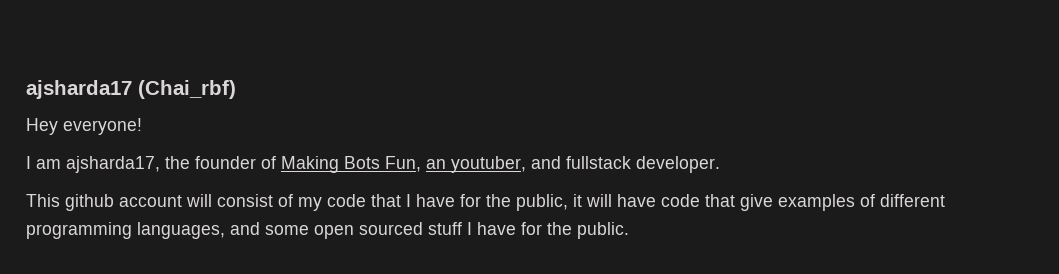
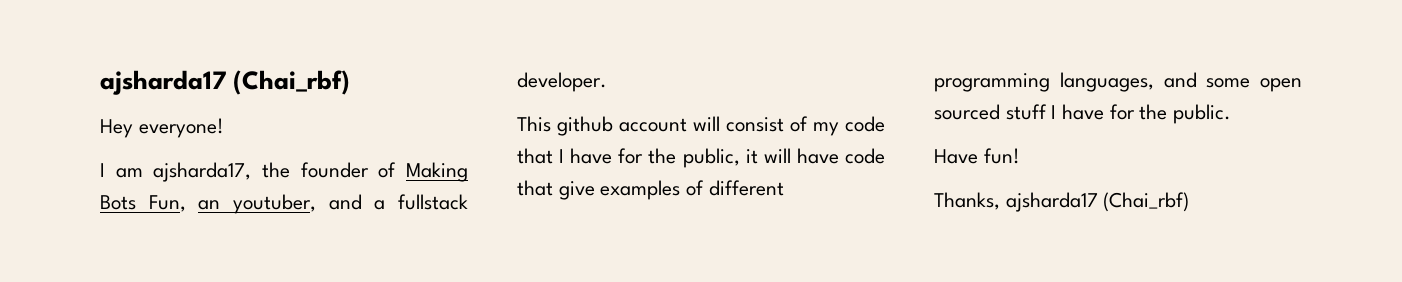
(561, 162) none -> [374,200,386,210] a
(629, 230) none -> [934,148,1020,164] [934,192,1190,212] // Have fun! // Thanks, ajsharda17 (Chai_rbf)

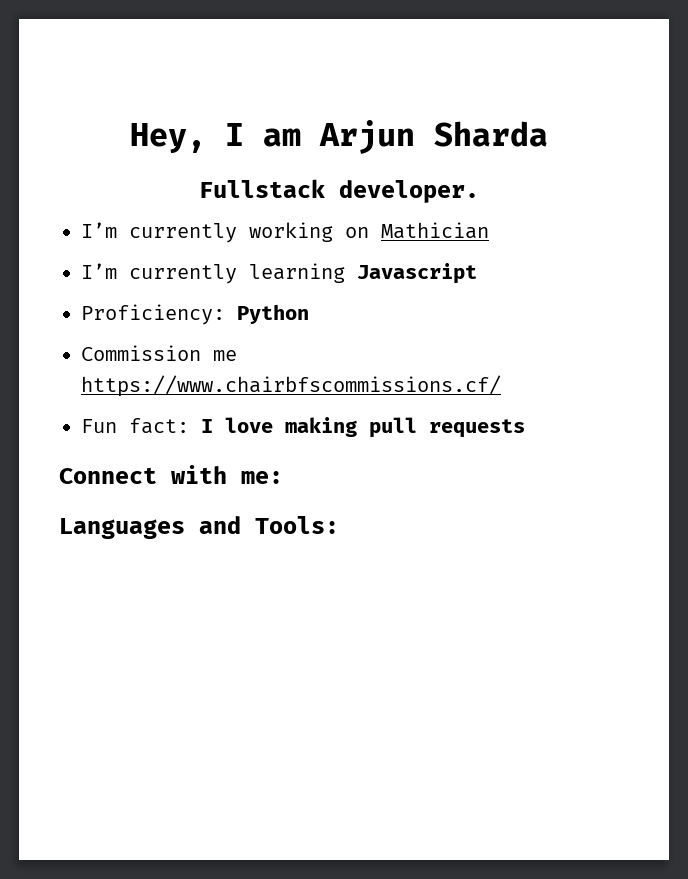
[100,70,351,95] [100,118,224,138] [100,162,468,182] [100,194,468,214] [517,72,607,92] [517,116,885,136] [517,148,885,168] [517,180,784,200] [934,72,1302,92] [934,104,1232,124] [934,148,1020,164] [934,192,1190,212] ajsharda17 (Chai_rbf) // Hey everyone! // I am ajsharda17, the founder of Making Bots Fun, an youtuber, and a fullstack developer. // This github account will consist of my code that I have for the public, it will have code that give examples of different programming languages, and some open sourced stuff I have for the public. // Have fun! // Thanks, ajsharda17 (Chai_rbf) -> [129,120,548,154] [198,179,479,203] [81,222,489,243] [81,263,477,284] [81,304,309,325] [81,345,237,361] [81,375,501,397] [81,417,525,438] [59,465,283,484] [59,516,339,539] Hey, I am Arjun Sharda // Fullstack developer. // I’m currently working on Mathician // I’m currently learning Javascript // Proficiency: Python // Commission me https://www.chairbfscommissions.cf/ // Fun fact: I love making pull requests // Connect with me: // Languages and Tools:

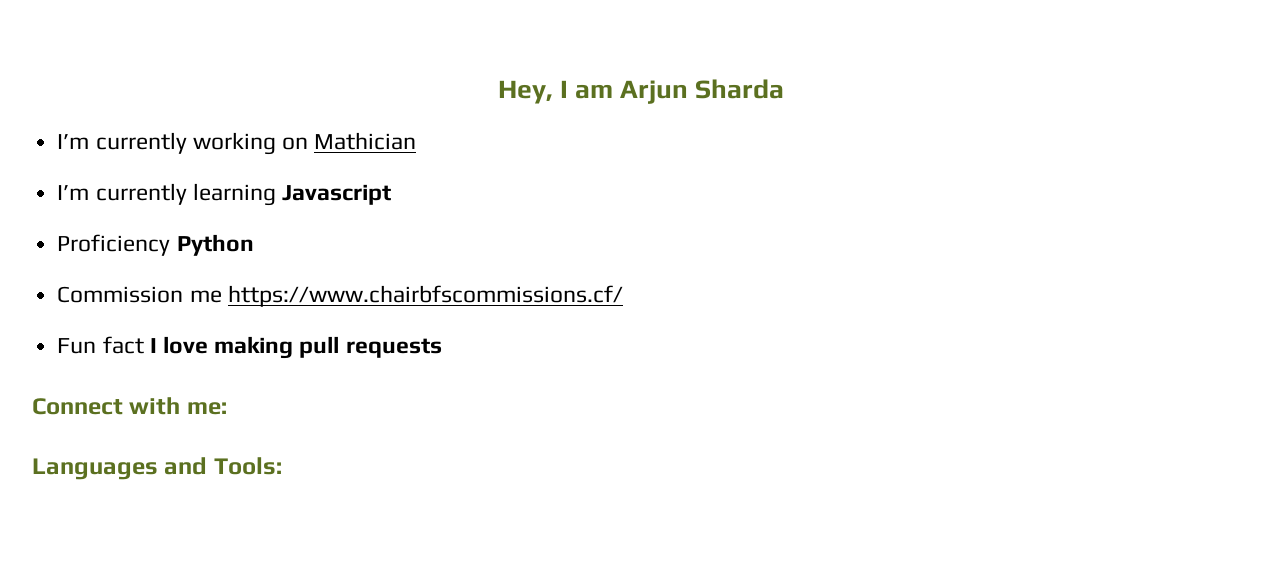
[198,179,479,203] // Fullstack developer. -> (785, 89) none
[81,304,225,325] Proficiency: -> [57,234,171,256] Proficiency
[129,418,189,434] fact: -> [102,336,144,354] fact

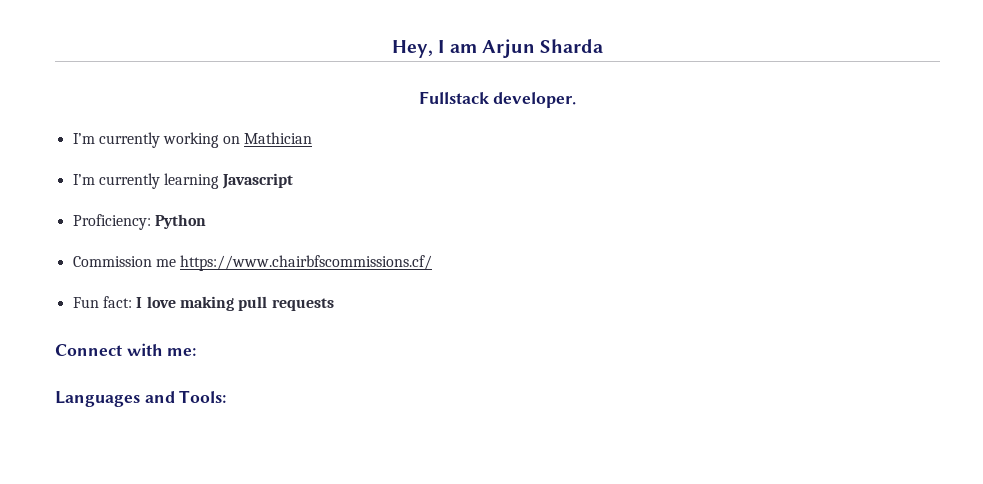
(785, 89) none -> [418,91,577,108] // Fullstack developer.
[57,234,171,256] Proficiency -> [72,214,151,230] Proficiency:
[102,336,144,354] fact -> [102,296,132,308] fact:

